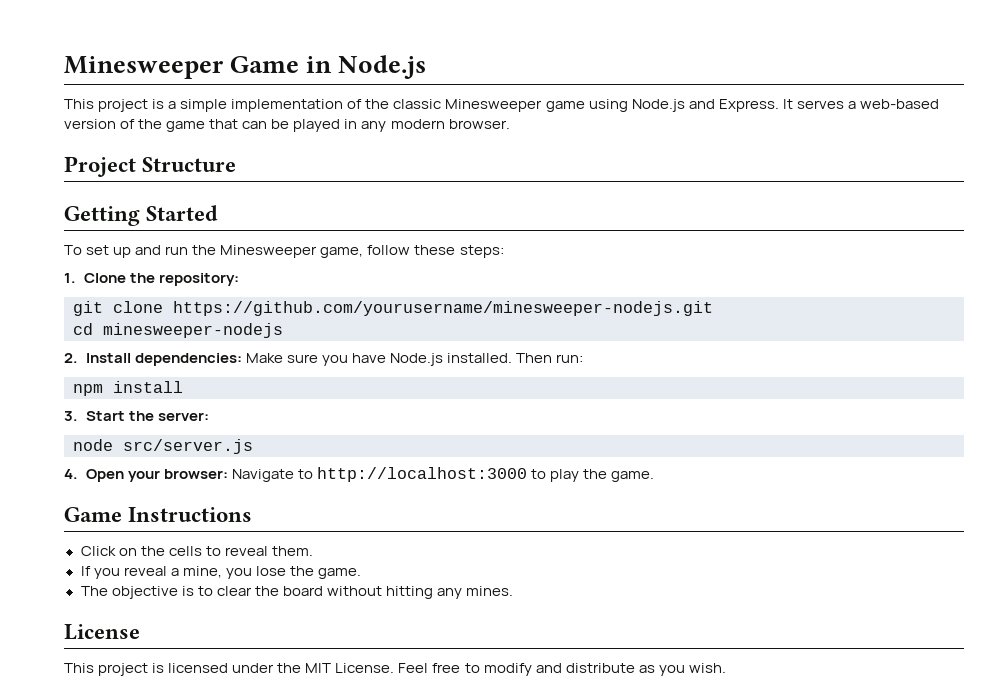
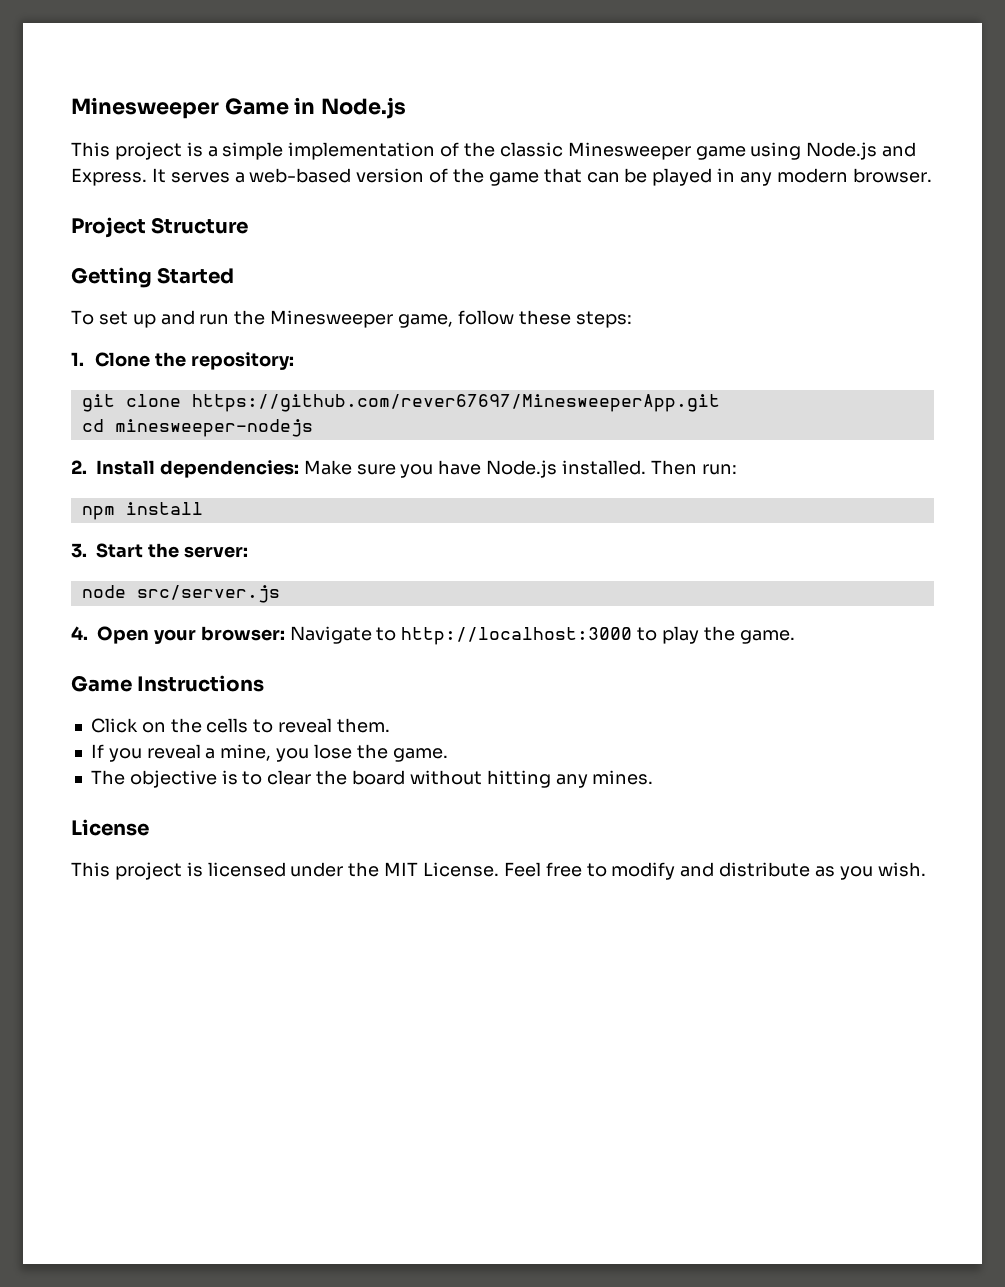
[173,301,713,316] https://github.com/yourusername/minesweeper-nodejs.git -> [191,394,720,412] https://github.com/rever67697/MinesweeperApp.git

